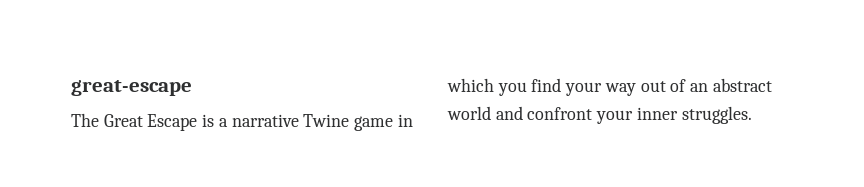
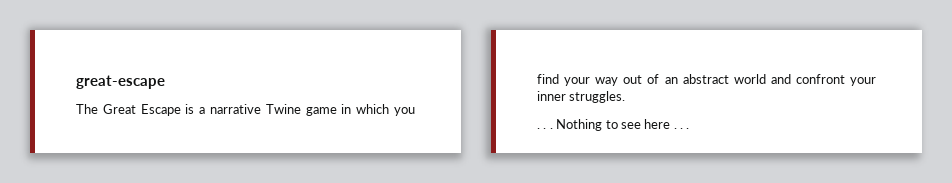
(752, 115) none -> [537,119,690,131] // . . . Nothing to see here . . .

